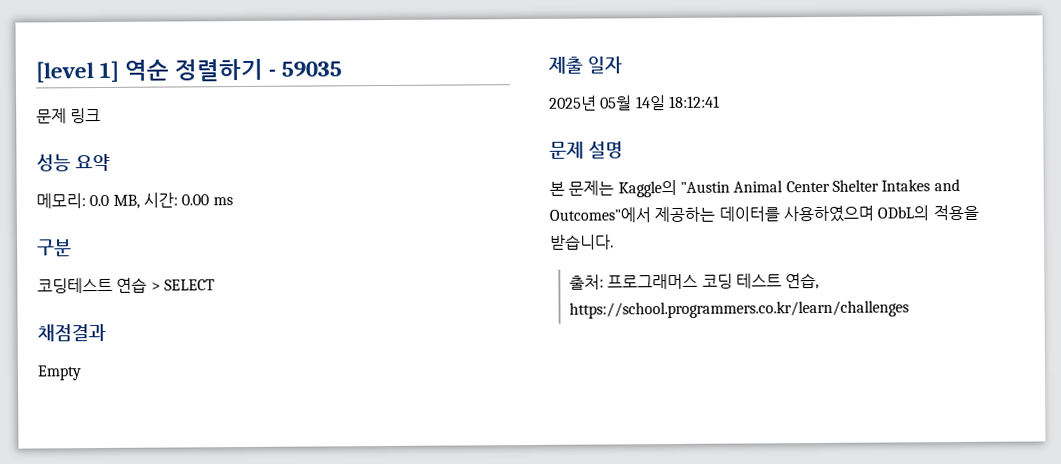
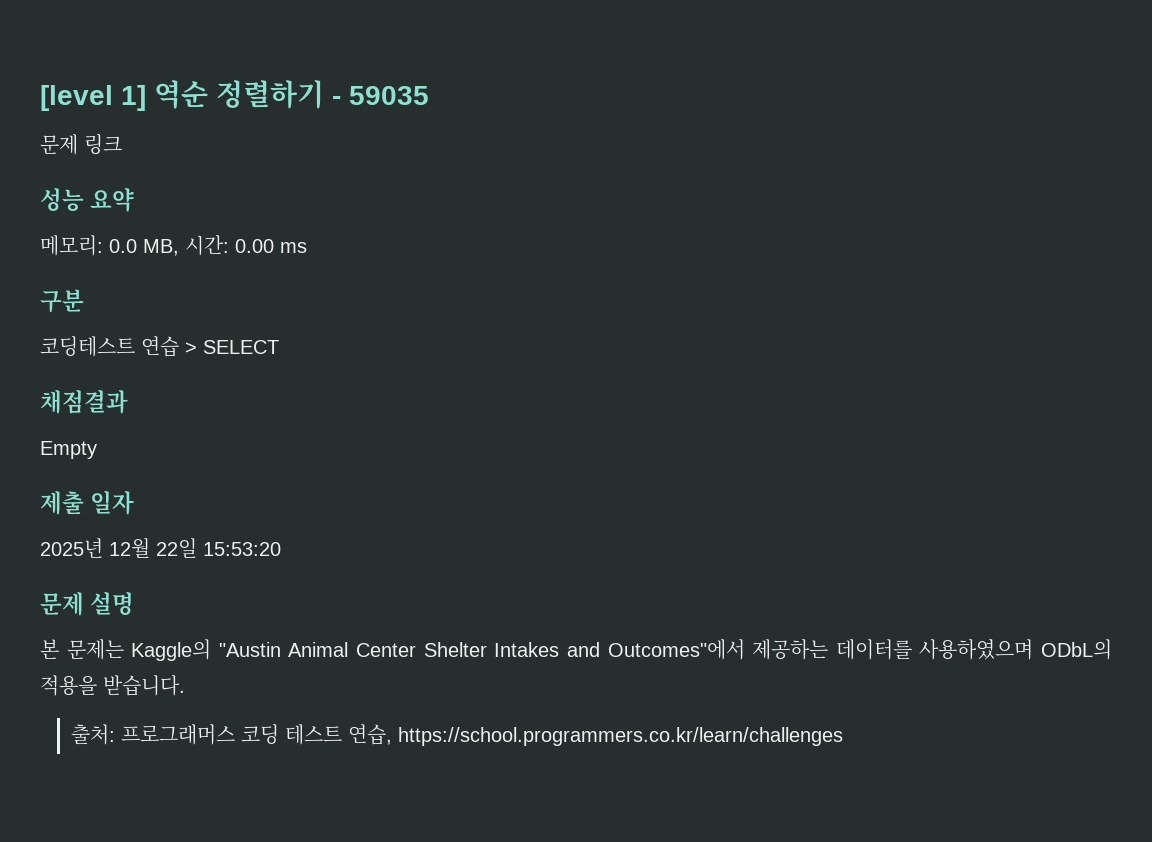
[600,95,720,111] 05월 14일 18:12:41 -> [109,537,281,558] 12월 22일 15:53:20

